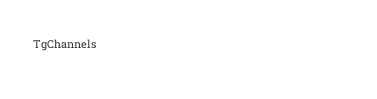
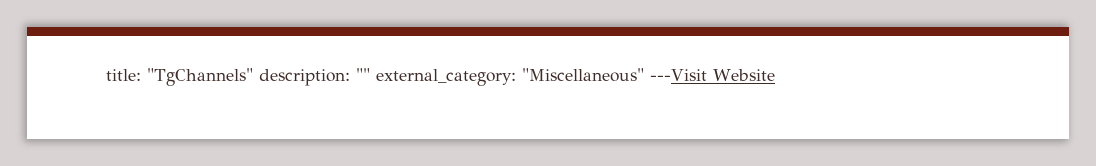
[33,39,96,51] TgChannels -> [106,68,775,86] title: "TgChannels" description: "" external_category: "Miscellaneous" ---Visit Website

